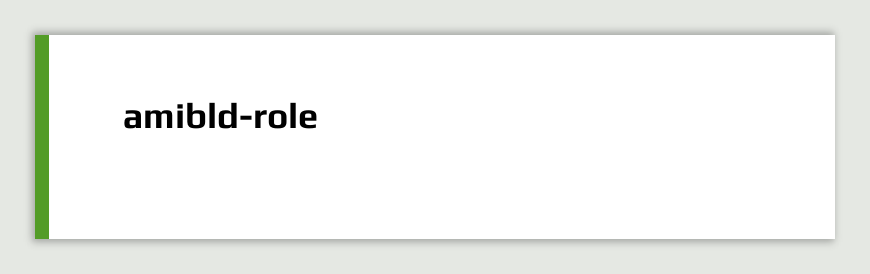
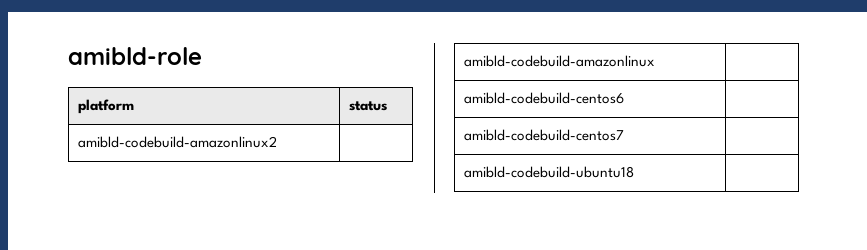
(318, 115) none -> [77,99,134,114] [348,101,387,111] [77,136,277,148] [463,55,655,67] [463,92,624,104] [463,129,624,141] [463,166,634,178] // platform | status // amibld-codebuild-amazonlinux2 | // amibld-codebuild-amazonlinux | // amibld-codebuild-centos6 | // amibld-codebuild-centos7 | // amibld-codebuild-ubuntu18 |

